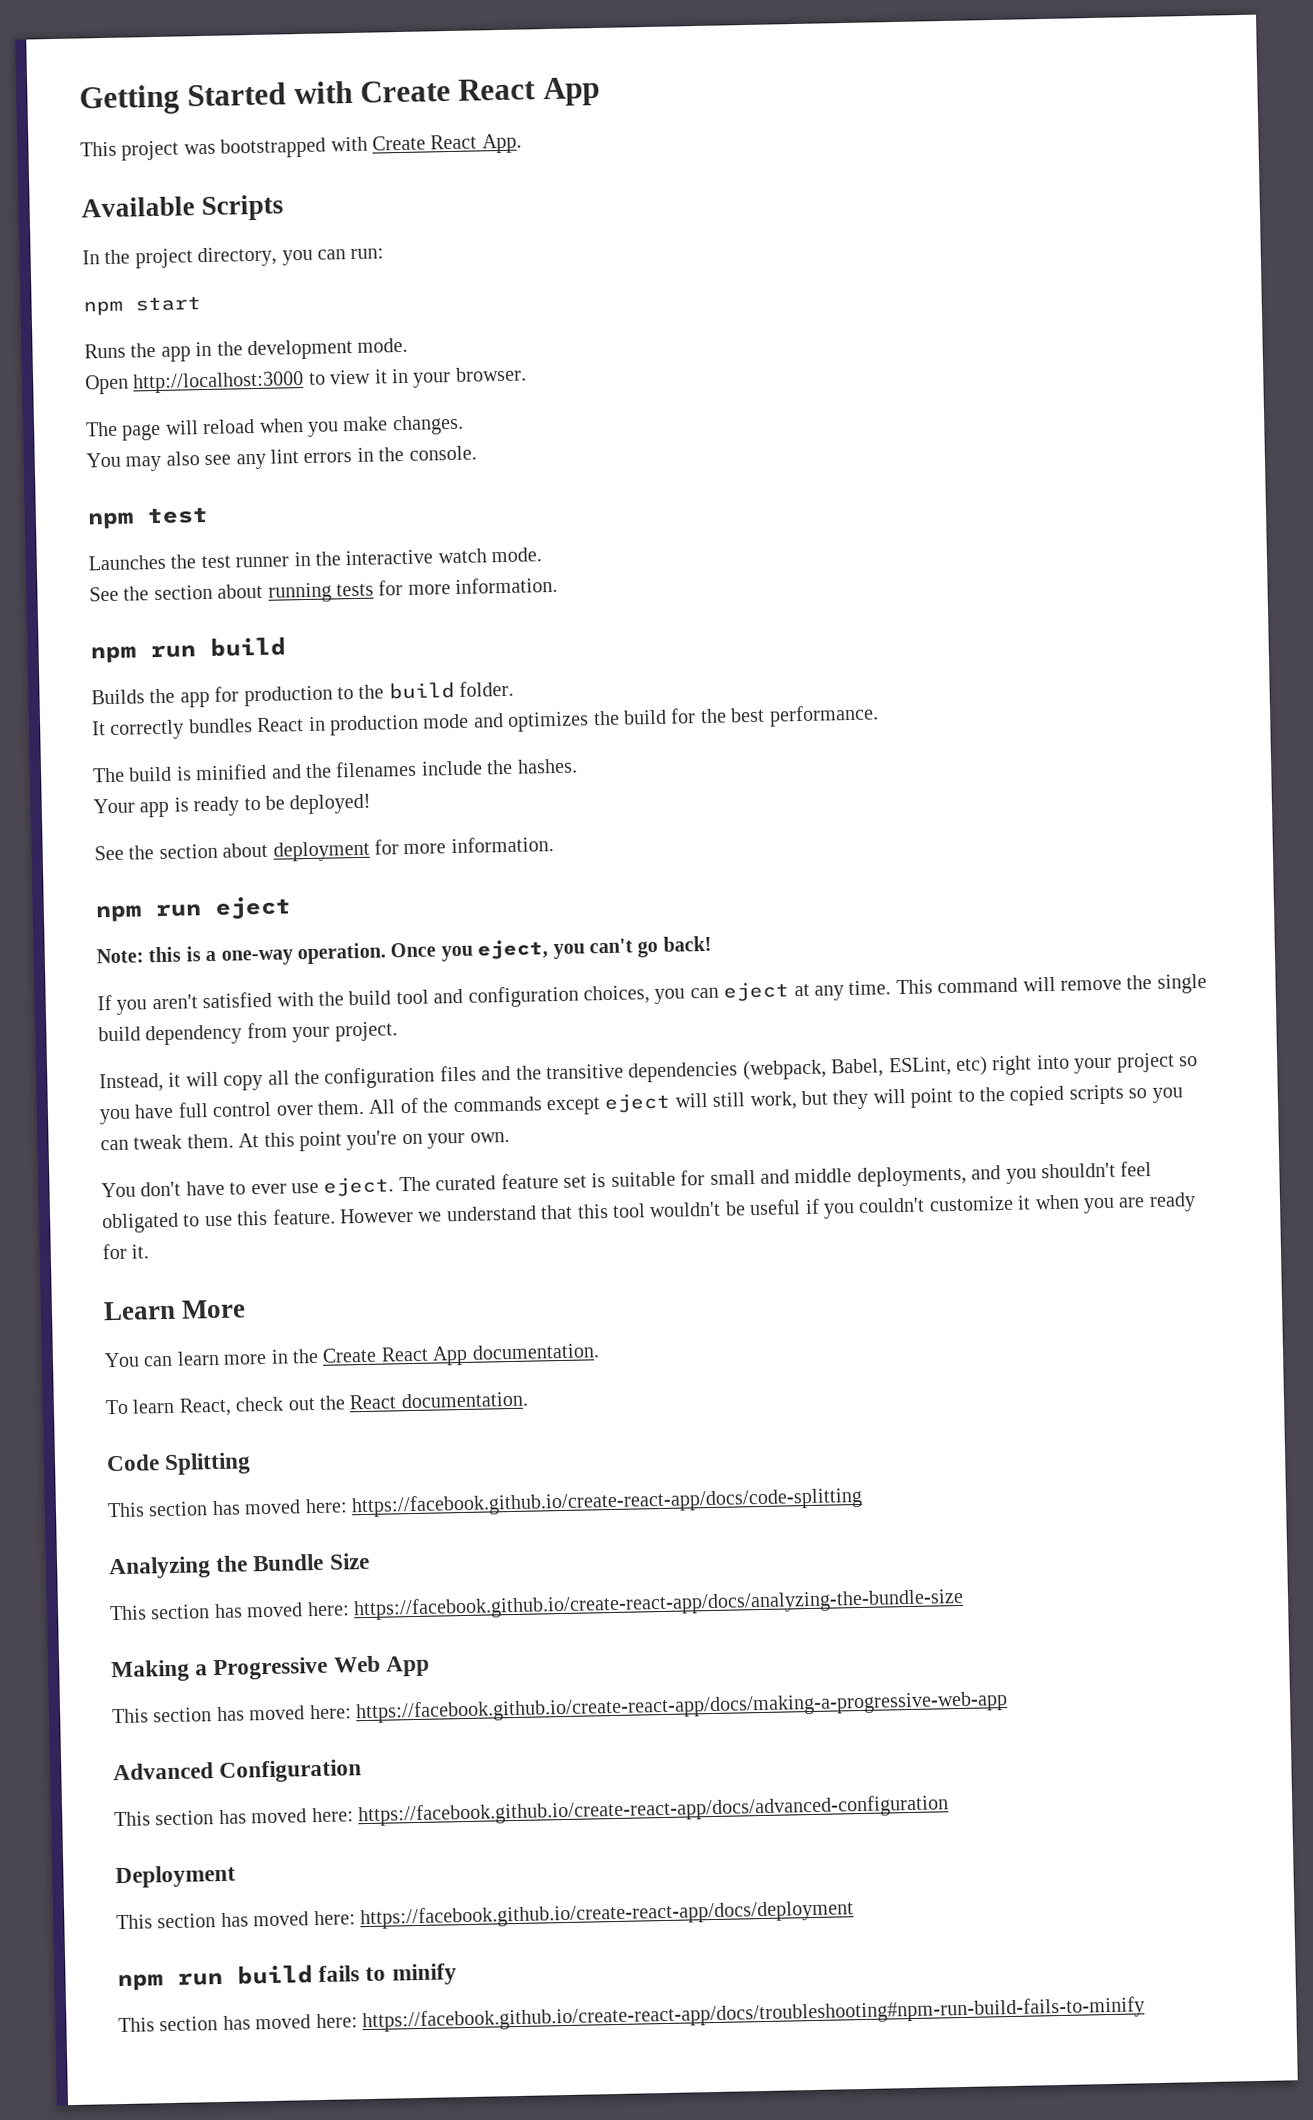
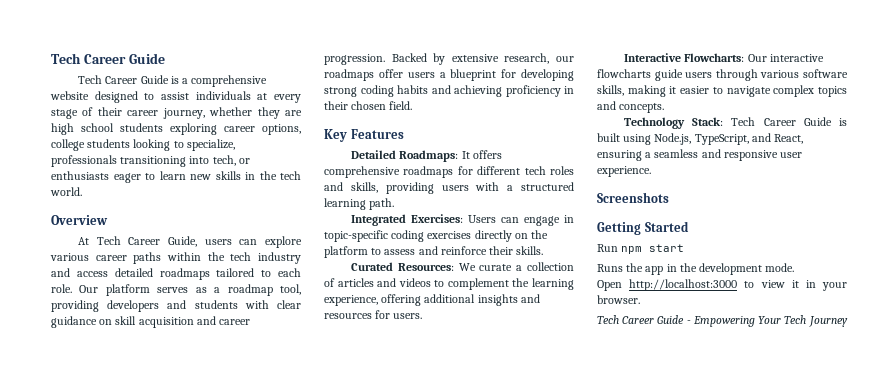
[79,76,600,116] [80,133,522,161] [81,194,285,222] [82,246,385,269] Getting Started with Create React App // This project was bootstrapped with Create React App. // Available Scripts // In the project directory, you can run: // -> [51,53,165,64] [78,75,268,87] [50,91,301,103] [51,107,302,119] [51,123,301,135] [51,139,235,151] [51,155,250,167] [51,171,301,183] [50,187,82,196] [51,215,108,225] [78,236,302,248] [50,252,301,264] [51,268,301,280] [51,284,301,296] [51,300,301,312] [51,316,251,328] [324,53,574,65] [324,69,574,81] [324,85,574,97] [324,101,413,110] [324,129,404,142] [351,150,502,162] [324,166,574,178] [324,182,574,194] [324,198,395,210] [351,214,574,226] [324,230,549,242] [324,246,544,258] [351,262,574,271] [324,278,574,290] [324,294,540,306] [324,310,423,319] [624,53,824,62] [597,69,848,81] [597,85,847,97] [597,101,665,113] [624,117,847,129] [597,133,804,145] [597,149,803,161] [597,166,651,177] [597,192,669,203] [597,221,689,235] [597,244,618,252] Tech Career Guide // Tech Career Guide is a comprehensive website designed to assist individuals at every stage of their career journey, whether they are high school students exploring career options, college students looking to specialize, professionals transitioning into tech, or enthusiasts eager to learn new skills in the tech world. // Overview // At Tech Career Guide, users can explore various career paths within the tech industry and access detailed roadmaps tailored to each role. Our platform serves as a roadmap tool, providing developers and students with clear guidance on skill acquisition and career progression. Backed by extensive research, our roadmaps offer users a blueprint for developing strong coding habits and achieving proficiency in their chosen field. // Key Features // Detailed Roadmaps: It offers comprehensive roadmaps for different tech roles and skills, providing users with a structured learning path. // Integrated Exercises: Users can engage in topic-specific coding exercises directly on the platform to assess and reinforce their skills. // Curated Resources: We curate a collection of articles and videos to complement the learning experience, offering additional insights and resources for users. // Interactive Flowcharts: Our interactive flowcharts guide users through various software skills, making it easier to navigate complex topics and concepts. // Technology Stack: Tech Career Guide is built using Node.js, TypeScript, and React, ensuring a seamless and responsive user experience. // Screenshots // Getting Started // Run
[85,414,464,441] [86,445,477,472] [87,506,209,530] [88,547,543,571] [89,576,559,603] [90,636,286,664] [91,680,515,708] [92,704,879,740] [92,758,578,783] [93,793,372,818] [94,836,554,862] [95,895,292,923] [96,935,712,966] [97,973,1207,1015] [98,1021,398,1046] [99,1052,1198,1093] [99,1084,1183,1125] [100,1130,510,1152] [101,1160,1153,1198] [102,1192,1196,1234] [102,1243,150,1260] [103,1299,247,1321] [104,1343,600,1368] [105,1391,528,1417] [106,1452,252,1476] [107,1486,863,1518] [108,1552,370,1580] [109,1587,964,1621] [111,1655,430,1683] [112,1690,1008,1724] [113,1759,363,1783] [114,1794,949,1827] [115,1864,236,1889] [116,1899,854,1930] [117,1963,457,1992] [118,1996,1145,2033] The page will reload when you make changes. // You may also see any lint errors in the console. // npm test // Launches the test runner in the interactive watch mode. // See the section about running tests for more information. // npm run build // Builds the app for production to the build folder. // It correctly bundles React in production mode and optimizes the build for the best performance. // The build is minified and the filenames include the hashes. // Your app is ready to be deployed! // See the section about deployment for more information. // npm run eject // Note: this is a one-way operation. Once you eject, you can't go back! // If you aren't satisfied with the build tool and configuration choices, you can eject at any time. This command will remove the single build dependency from your project. // Instead, it will copy all the configuration files and the transitive dependencies (webpack, Babel, ESLint, etc) right into your project so you have full control over them. All of the commands except eject will still work, but they will point to the copied scripts so you can tweak them. At this point you're on your own. // You don't have to ever use eject. The curated feature set is suitable for small and middle deployments, and you shouldn't feel obligated to use this feature. However we understand that this tool wouldn't be useful if you couldn't customize it when you are ready for it. // Learn More // You can learn more in the Create React App documentation. // To learn React, check out the React documentation. // Code Splitting // This section has moved here: https://facebook.github.io/create-react-app/docs/code-splitting // Analyzing the Bundle Size // This section has moved here: https://facebook.github.io/create-react-app/docs/analyzing-the-bundle-size // Making a Progressive Web App // This section has moved here: https://facebook.github.io/create-react-app/docs/making-a-progressive-web-app // Advanced Configuration // This section has moved here: https://facebook.github.io/create-react-app/docs/advanced-configuration // Deployment // This section has moved here: https://facebook.github.io/create-react-app/docs/deployment // npm run build fails to minify // This section has moved here: https://facebook.github.io/create-react-app/docs/troubleshooting#npm-run-build-fails-to-minify -> [597,315,848,327] Tech Career Guide - Empowering Your Tech Journey

